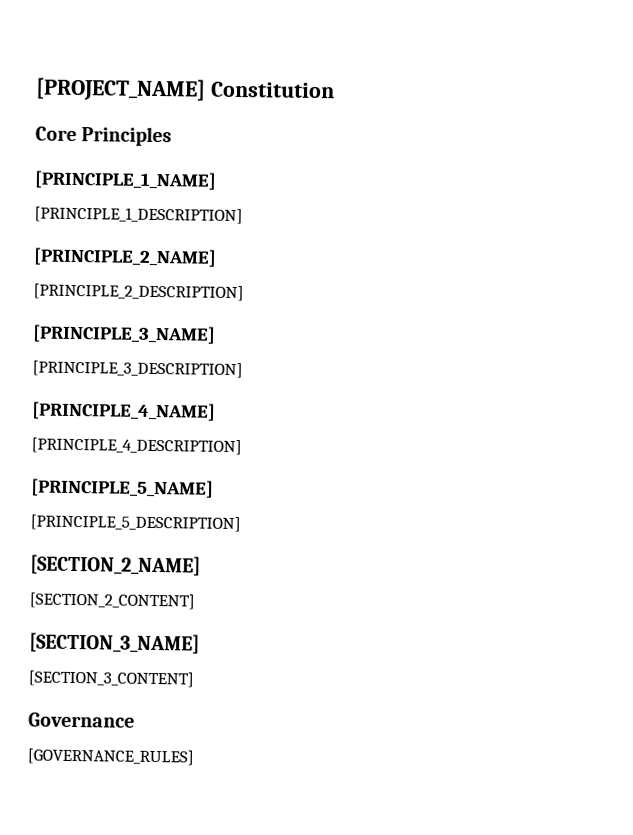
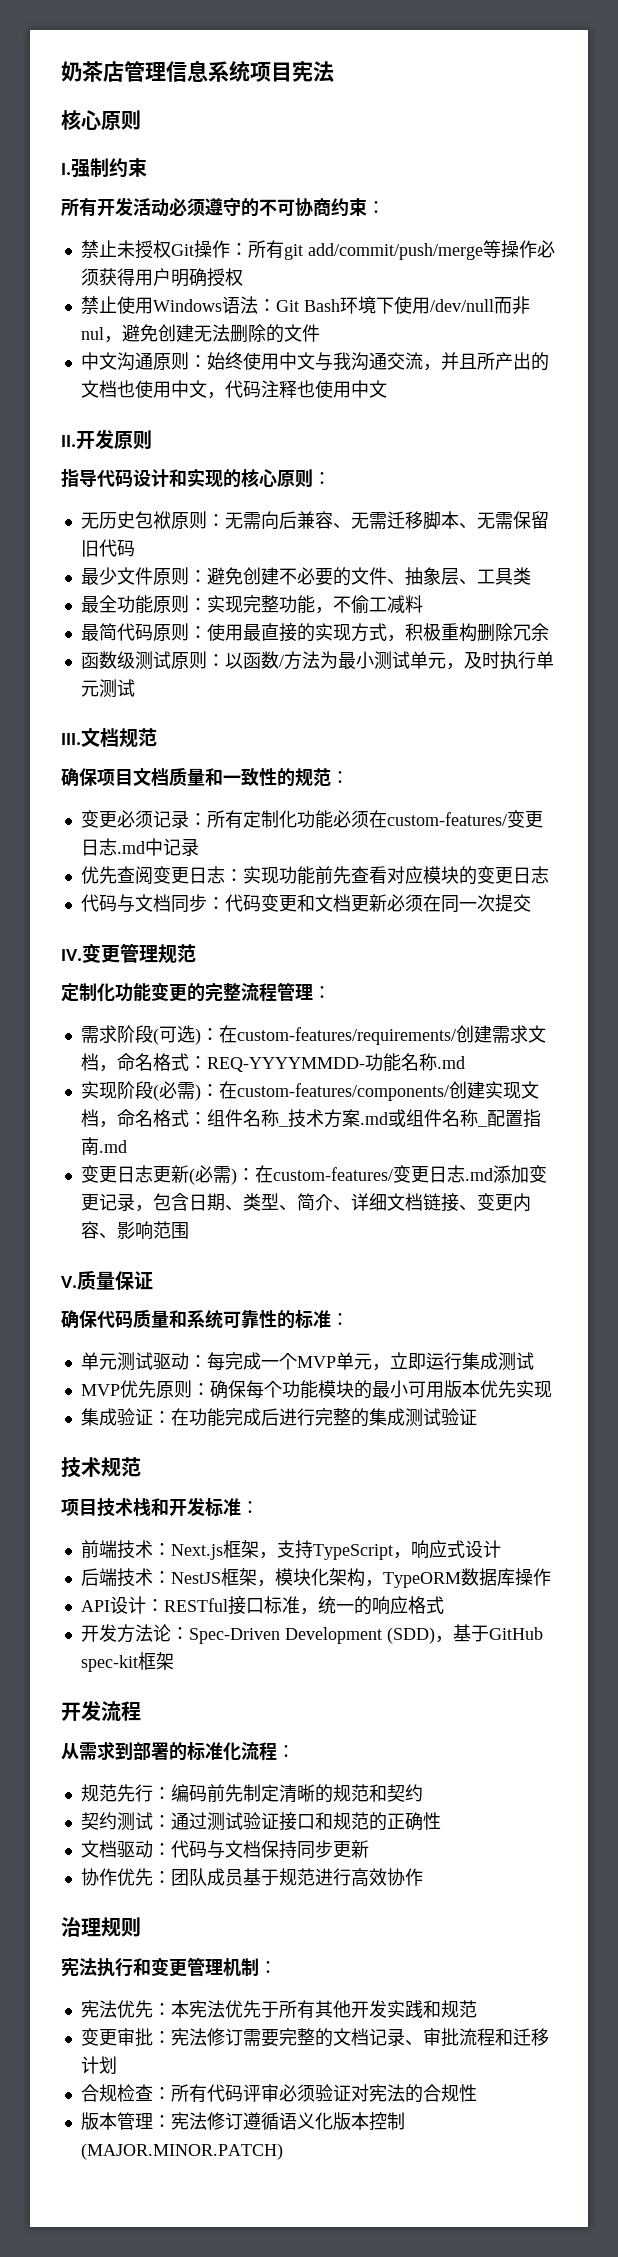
[35,77,335,102] [35,126,173,147] [34,170,217,190] [34,206,243,225] [33,247,217,267] [33,283,244,302] [32,324,216,344] [32,360,243,379] [31,401,216,421] [31,437,242,456] [31,478,214,498] [30,514,241,533] [30,554,201,576] [29,592,195,610] [29,632,200,654] [28,670,194,688] [28,712,135,728] [27,748,194,766] [PROJECT_NAME] Constitution // Core Principles // [PRINCIPLE_1_NAME] // [PRINCIPLE_1_DESCRIPTION] // [PRINCIPLE_2_NAME] // [PRINCIPLE_2_DESCRIPTION] // [PRINCIPLE_3_NAME] // [PRINCIPLE_3_DESCRIPTION] // [PRINCIPLE_4_NAME] // [PRINCIPLE_4_DESCRIPTION] // [PRINCIPLE_5_NAME] // [PRINCIPLE_5_DESCRIPTION] // [SECTION_2_NAME] // [SECTION_2_CONTENT] // [SECTION_3_NAME] // [SECTION_3_CONTENT] // Governance // [GOVERNANCE_RULES] -> [61,60,334,82] [61,110,141,130] [61,158,147,178] [61,197,385,217] [80,240,555,260] [80,268,243,287] [80,296,530,314] [80,324,320,343] [80,352,549,371] [80,380,387,399] [61,429,152,450] [61,468,331,488] [80,511,549,530] [80,539,135,557] [80,567,531,586] [80,595,423,614] [80,623,549,642] [80,651,554,670] [80,679,135,698] [61,728,157,748] [61,767,349,787] [80,810,543,829] [80,838,199,856] [80,866,549,885] [80,894,531,913] [61,943,196,964] [61,982,331,1002] [80,1025,546,1045] [80,1053,465,1072] [80,1081,539,1101] [80,1109,541,1128] [80,1137,127,1155] [80,1165,547,1185] [80,1193,531,1212] [80,1221,189,1240] [61,1270,153,1290] [61,1309,349,1329] [80,1352,534,1371] [80,1380,552,1399] [80,1408,477,1427] [61,1457,141,1478] [61,1497,259,1517] [80,1540,501,1560] [80,1568,551,1588] [80,1596,444,1615] [80,1624,543,1644] [80,1652,174,1672] [61,1701,141,1722] [61,1741,295,1761] [80,1784,423,1803] [80,1812,441,1831] [80,1840,369,1859] [80,1868,423,1887] [61,1917,141,1937] [61,1957,277,1977] [80,2000,477,2019] [80,2028,549,2047] [80,2056,117,2074] [80,2084,477,2103] [80,2112,405,2131] [80,2143,283,2160] 奶茶店管理信息系统项目宪法 // 核心原则 // I.强制约束 // 所有开发活动必须遵守的不可协商约束： // 禁止未授权Git操作：所有git add/commit/push/merge等操作必须获得用户明确授权 // 禁止使用Windows语法：Git Bash环境下使用/dev/null而非nul，避免创建无法删除的文件 // 中文沟通原则：始终使用中文与我沟通交流，并且所产出的文档也使用中文，代码注释也使用中文 // II.开发原则 // 指导代码设计和实现的核心原则： // 无历史包袱原则：无需向后兼容、无需迁移脚本、无需保留旧代码 // 最少文件原则：避免创建不必要的文件、抽象层、工具类 // 最全功能原则：实现完整功能，不偷工减料 // 最简代码原则：使用最直接的实现方式，积极重构删除冗余 // 函数级测试原则：以函数/方法为最小测试单元，及时执行单元测试 // III.文档规范 // 确保项目文档质量和一致性的规范： // 变更必须记录：所有定制化功能必须在custom-features/变更日志.md中记录 // 优先查阅变更日志：实现功能前先查看对应模块的变更日志 // 代码与文档同步：代码变更和文档更新必须在同一次提交 // IV.变更管理规范 // 定制化功能变更的完整流程管理： // 需求阶段(可选)：在custom-features/requirements/创建需求文档，命名格式：REQ-YYYYMMDD-功能名称.md // 实现阶段(必需)：在custom-features/components/创建实现文档，命名格式：组件名称_技术方案.md或组件名称_配置指南.md // 变更日志更新(必需)：在custom-features/变更日志.md添加变更记录，包含日期、类型、简介、详细文档链接、变更内容、影响范围 // V.质量保证 // 确保代码质量和系统可靠性的标准： // 单元测试驱动：每完成一个MVP单元，立即运行集成测试 // MVP优先原则：确保每个功能模块的最小可用版本优先实现 // 集成验证：在功能完成后进行完整的集成测试验证 // 技术规范 // 项目技术栈和开发标准： // 前端技术：Next.js框架，支持TypeScript，响应式设计 // 后端技术：NestJS框架，模块化架构，TypeORM数据库操作 // API设计：RESTful接口标准，统一的响应格式 // 开发方法论：Spec-Driven Development (SDD)，基于GitHub spec-kit框架 // 开发流程 // 从需求到部署的标准化流程： // 规范先行：编码前先制定清晰的规范和契约 // 契约测试：通过测试验证接口和规范的正确性 // 文档驱动：代码与文档保持同步更新 // 协作优先：团队成员基于规范进行高效协作 // 治理规则 // 宪法执行和变更管理机制： // 宪法优先：本宪法优先于所有其他开发实践和规范 // 变更审批：宪法修订需要完整的文档记录、审批流程和迁移计划 // 合规检查：所有代码评审必须验证对宪法的合规性 // 版本管理：宪法修订遵循语义化版本控制(MAJOR.MINOR.PATCH)

